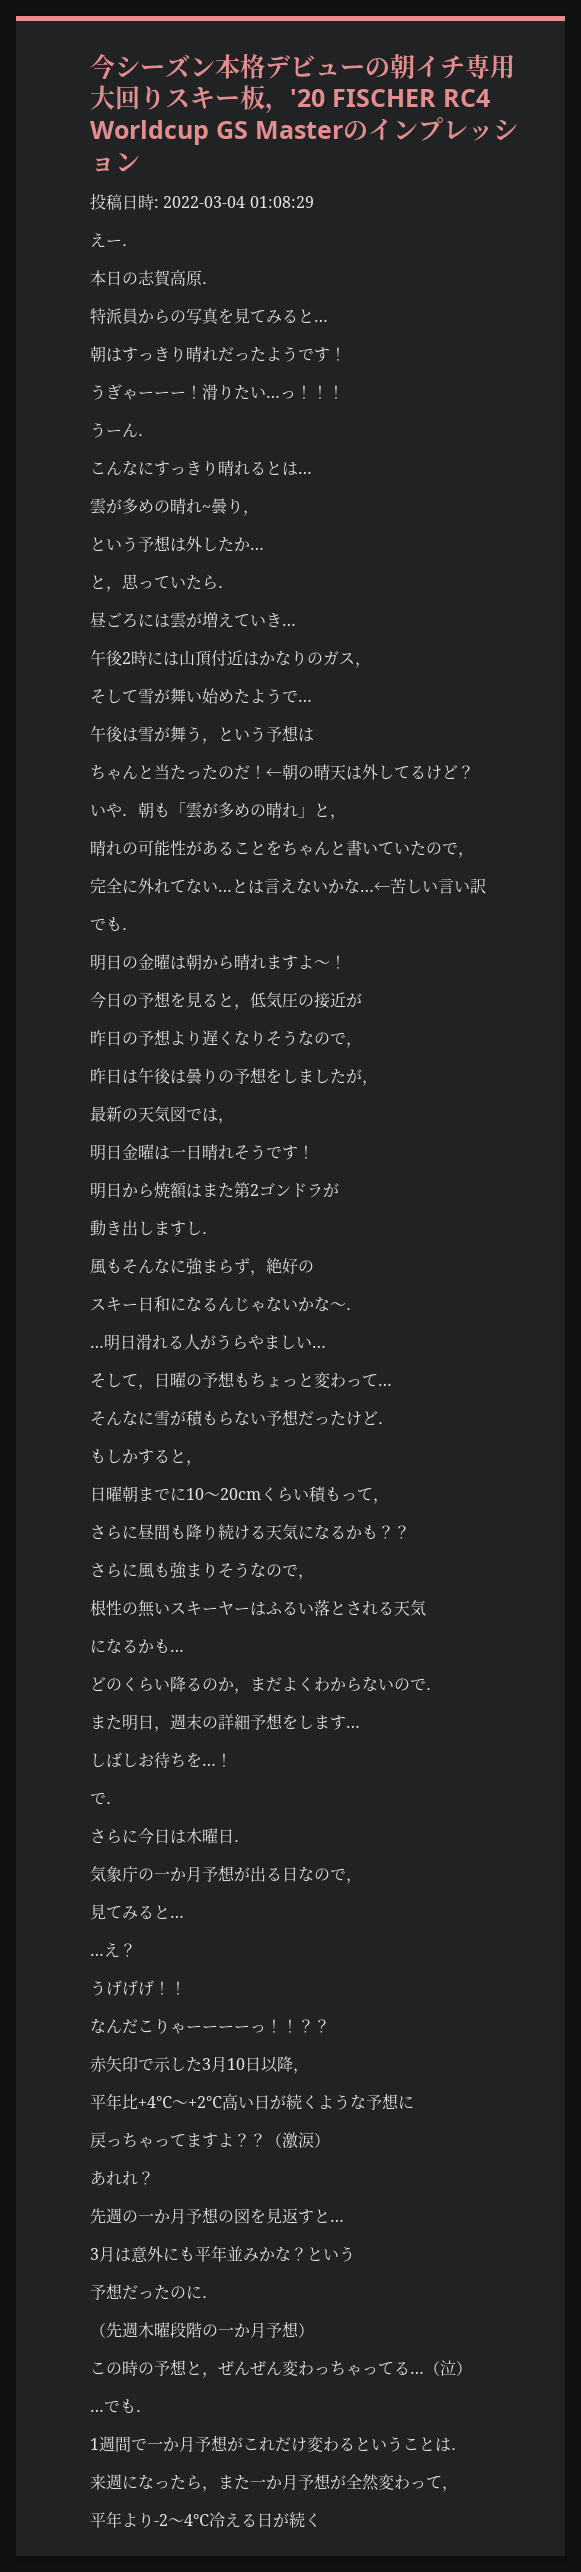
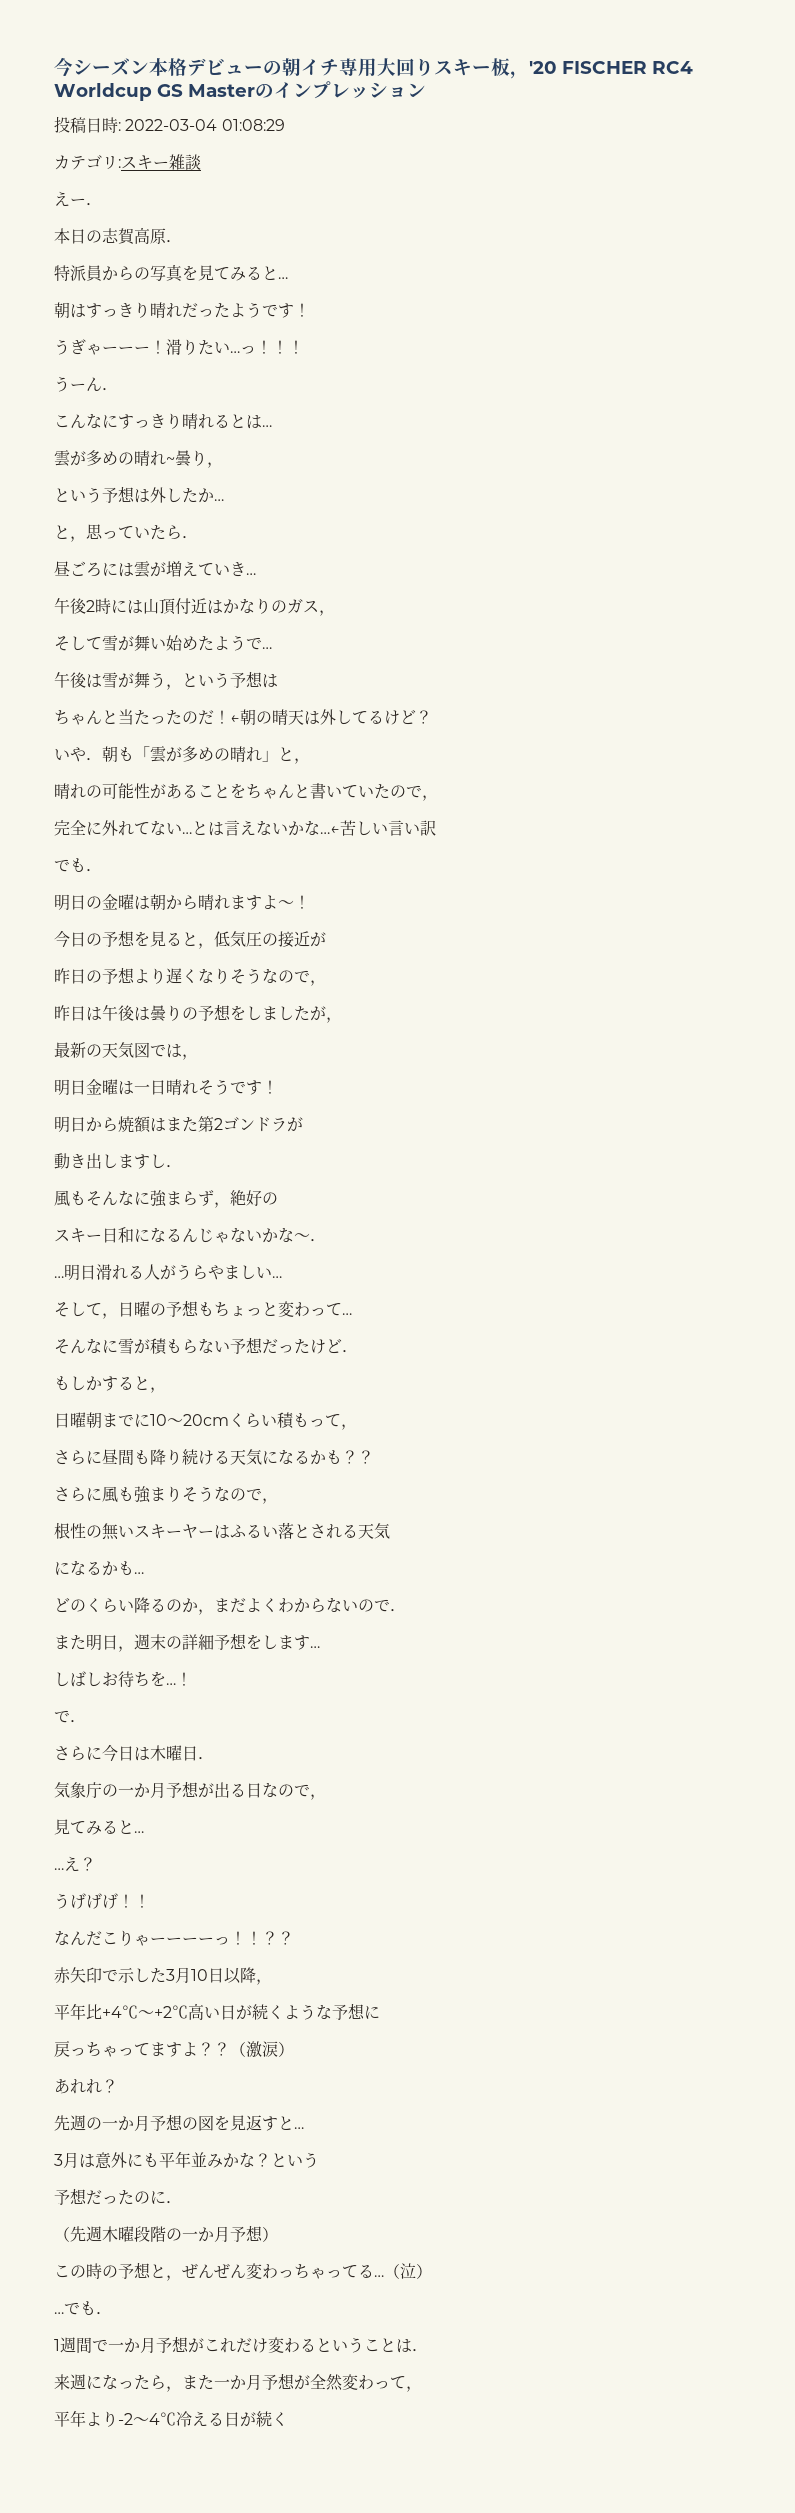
(314, 202) none -> [54,154,201,170] // カテゴリ:スキー雑談

